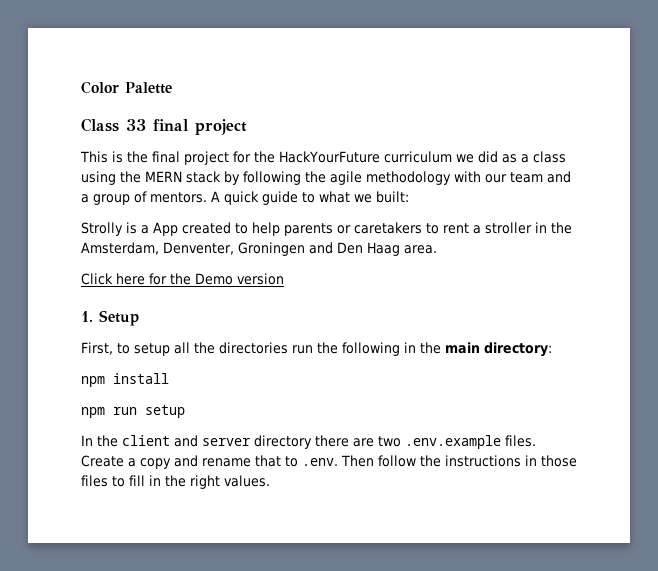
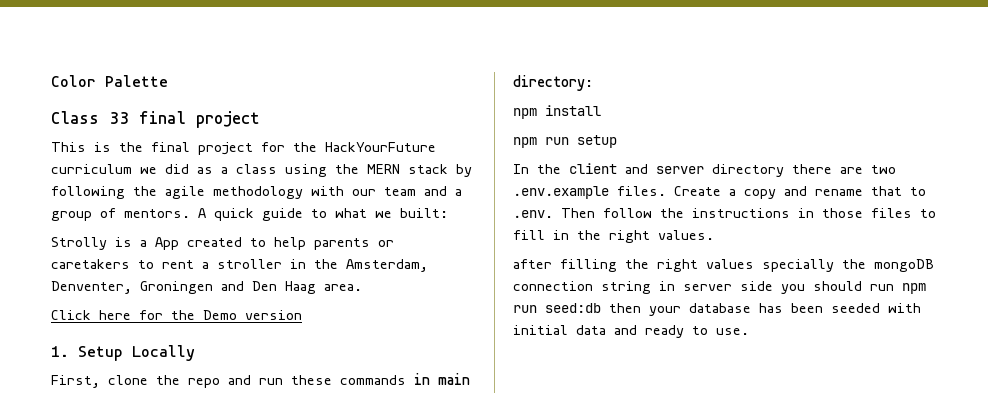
(139, 318) none -> [132,345,195,361] Locally
[116,342,441,356] to setup all the directories run the following in the -> [108,373,430,388] clone the repo and run these commands in
(270, 481) none -> [513,259,934,272] [513,281,926,294] [513,303,921,316] [513,325,749,338] // after filling the right values specially the mongoDB connection string in server side you should run npm run seed:db then your database has been seeded with initial data and ready to use.

